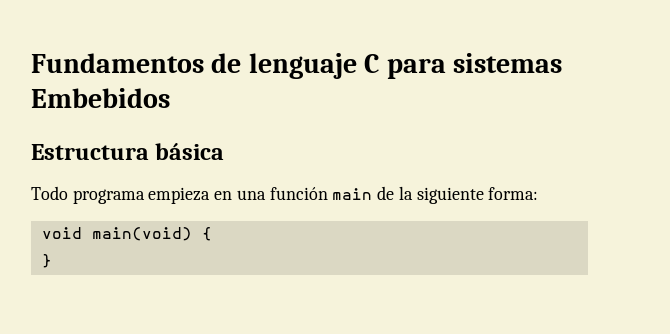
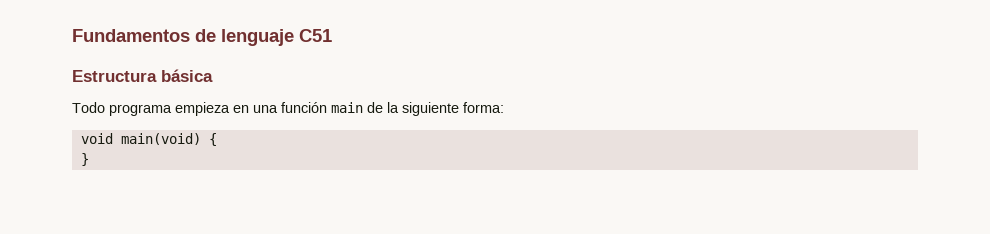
[364,53,563,79] [31,88,170,108] C para sistemas Embebidos -> [299,29,332,42] C51

